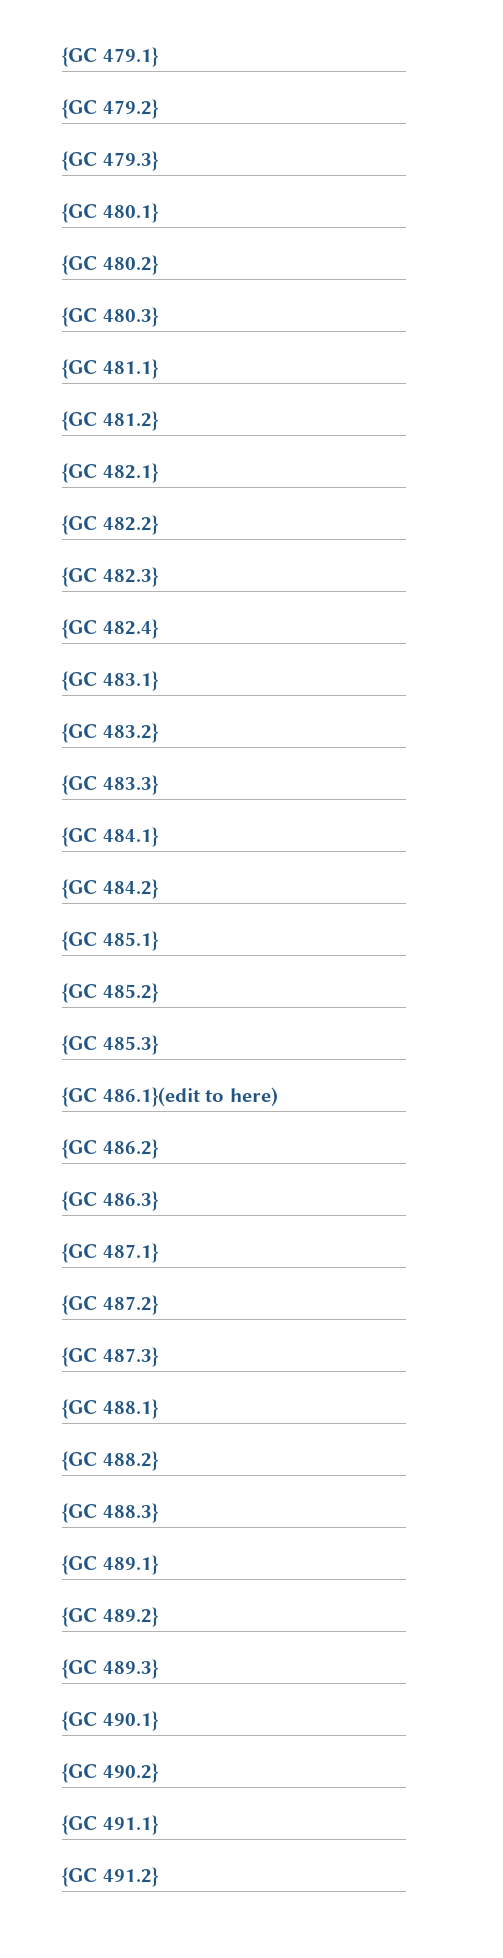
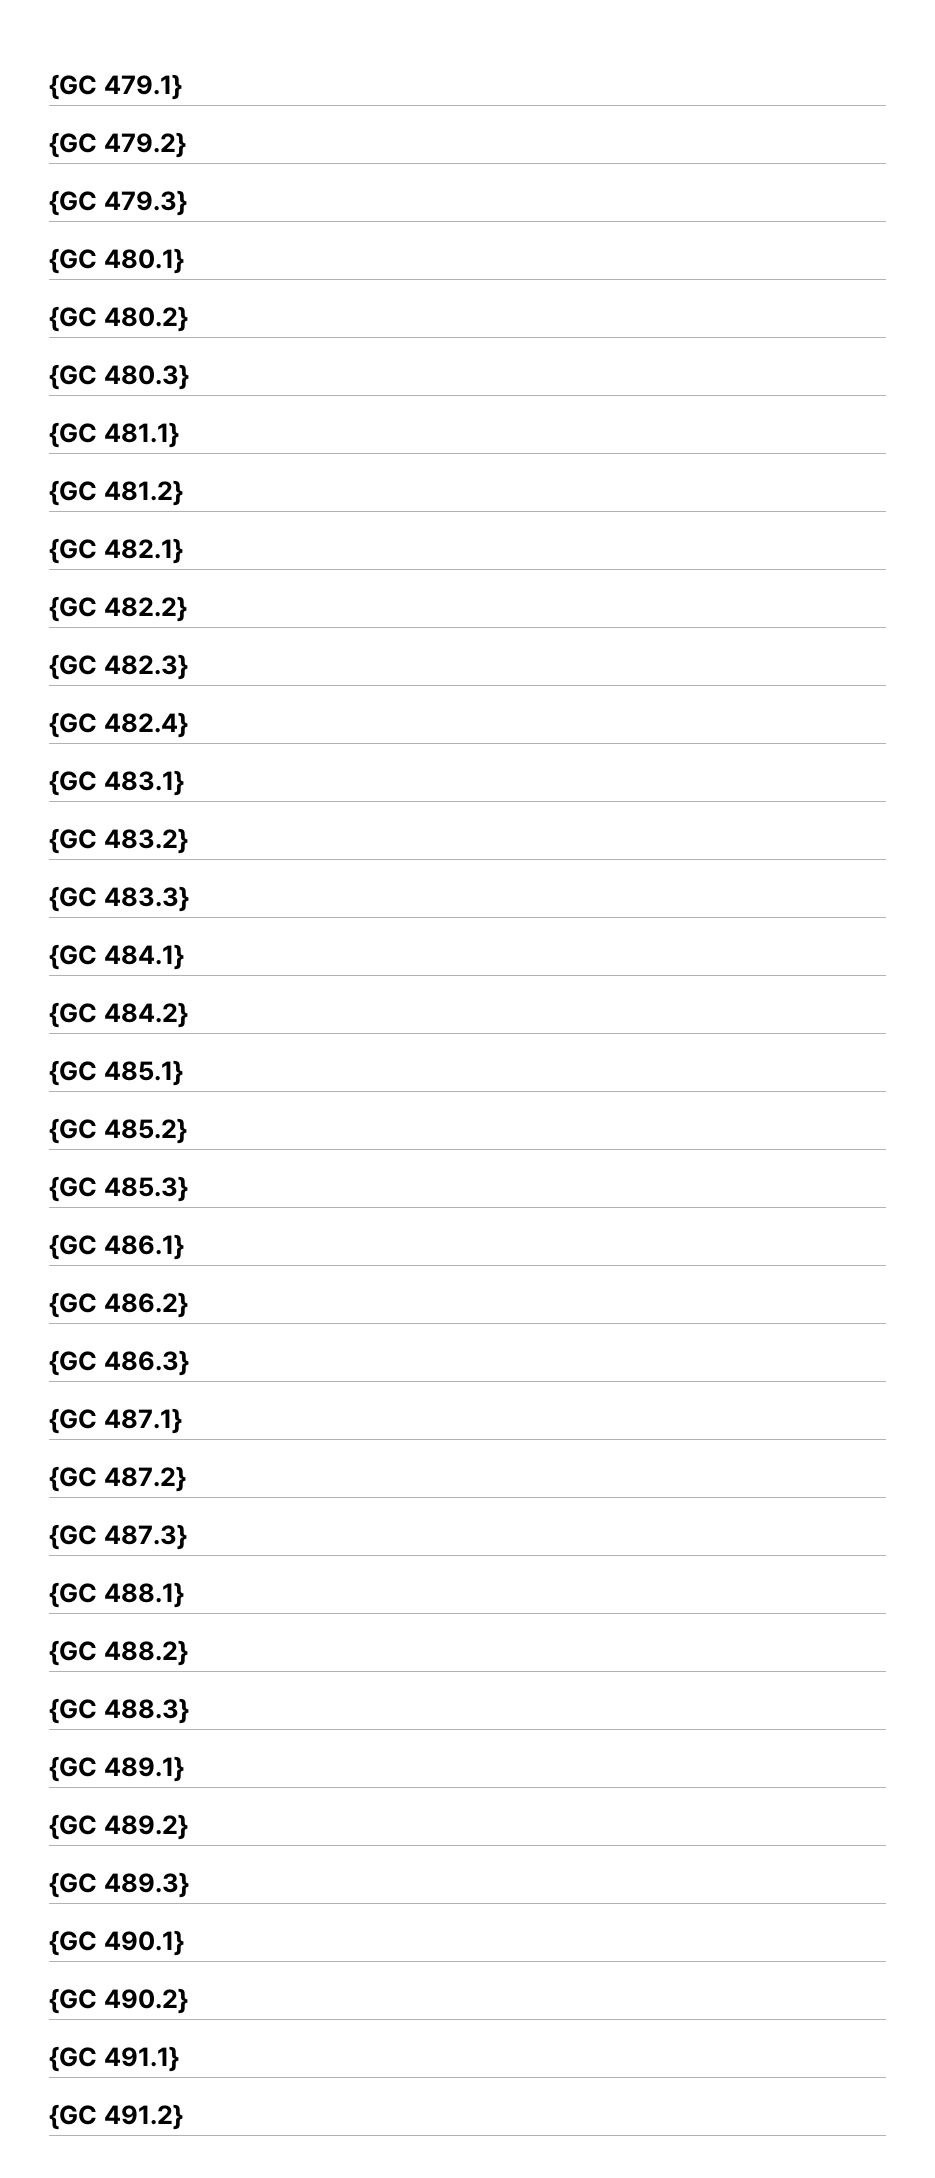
[102,1087,278,1107] 486.1}(edit to here) -> [104,1234,185,1260] 486.1}

